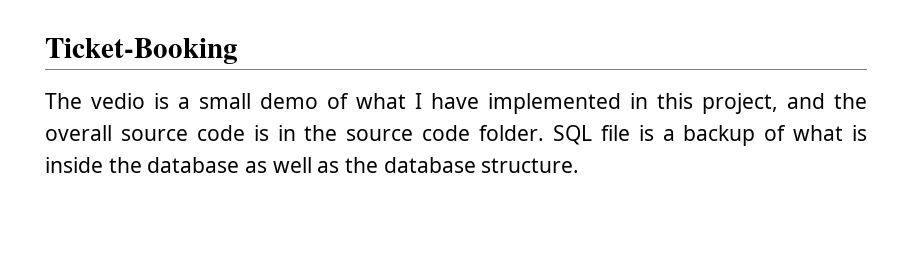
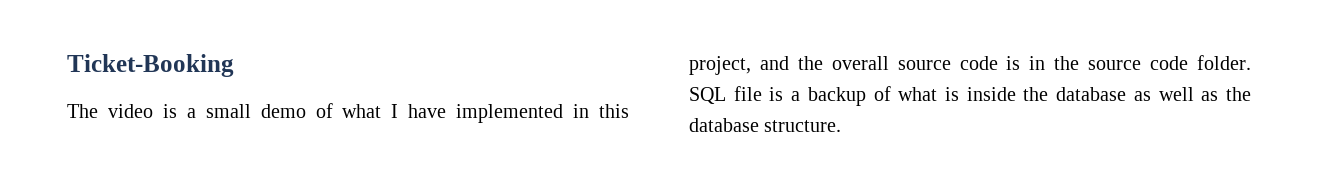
[91,93,145,109] vedio -> [107,104,153,118] video

